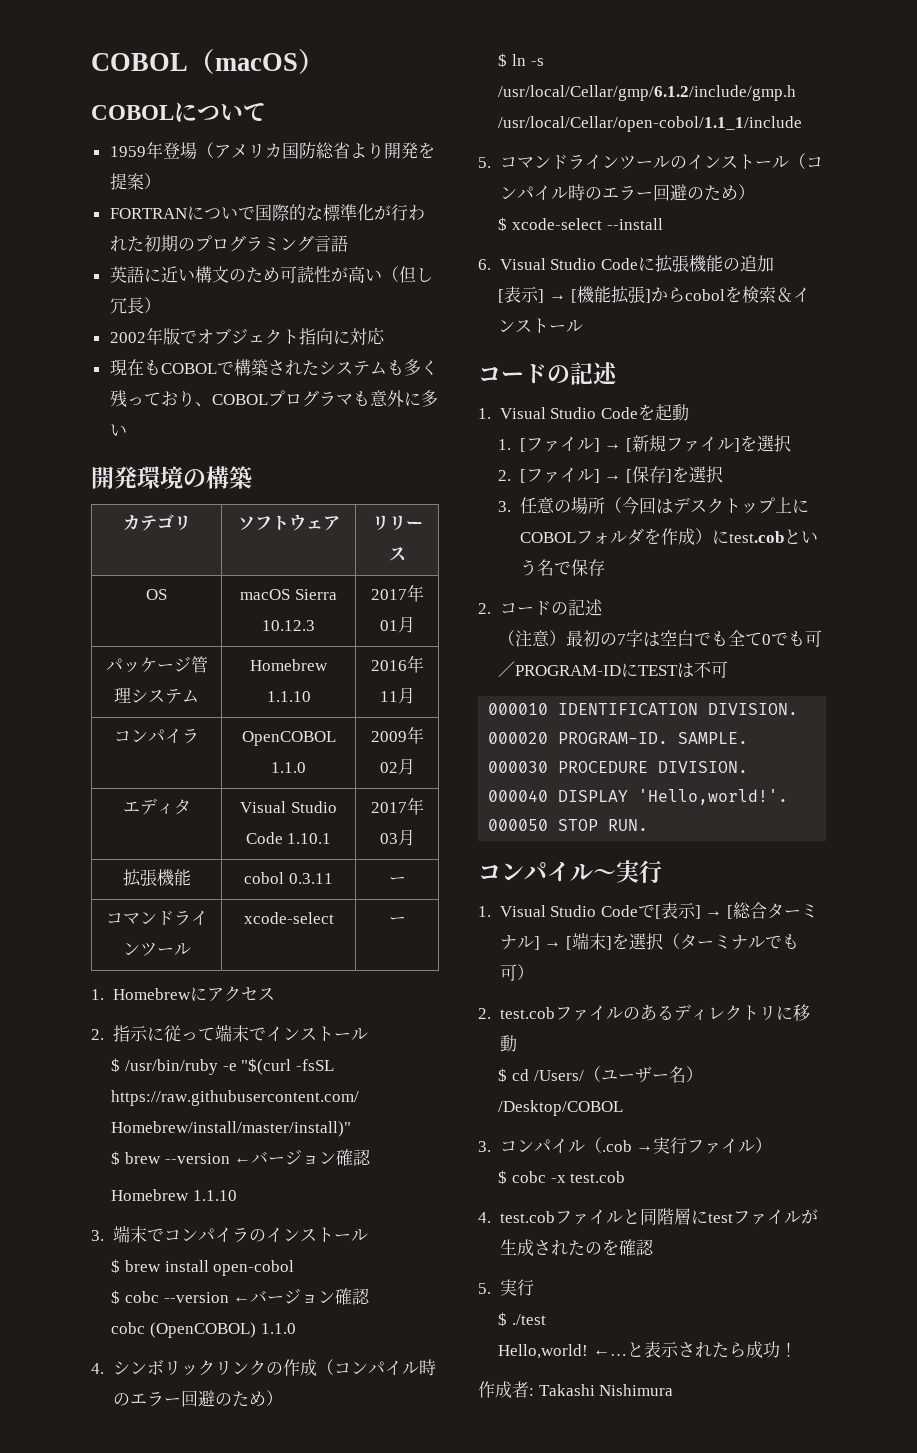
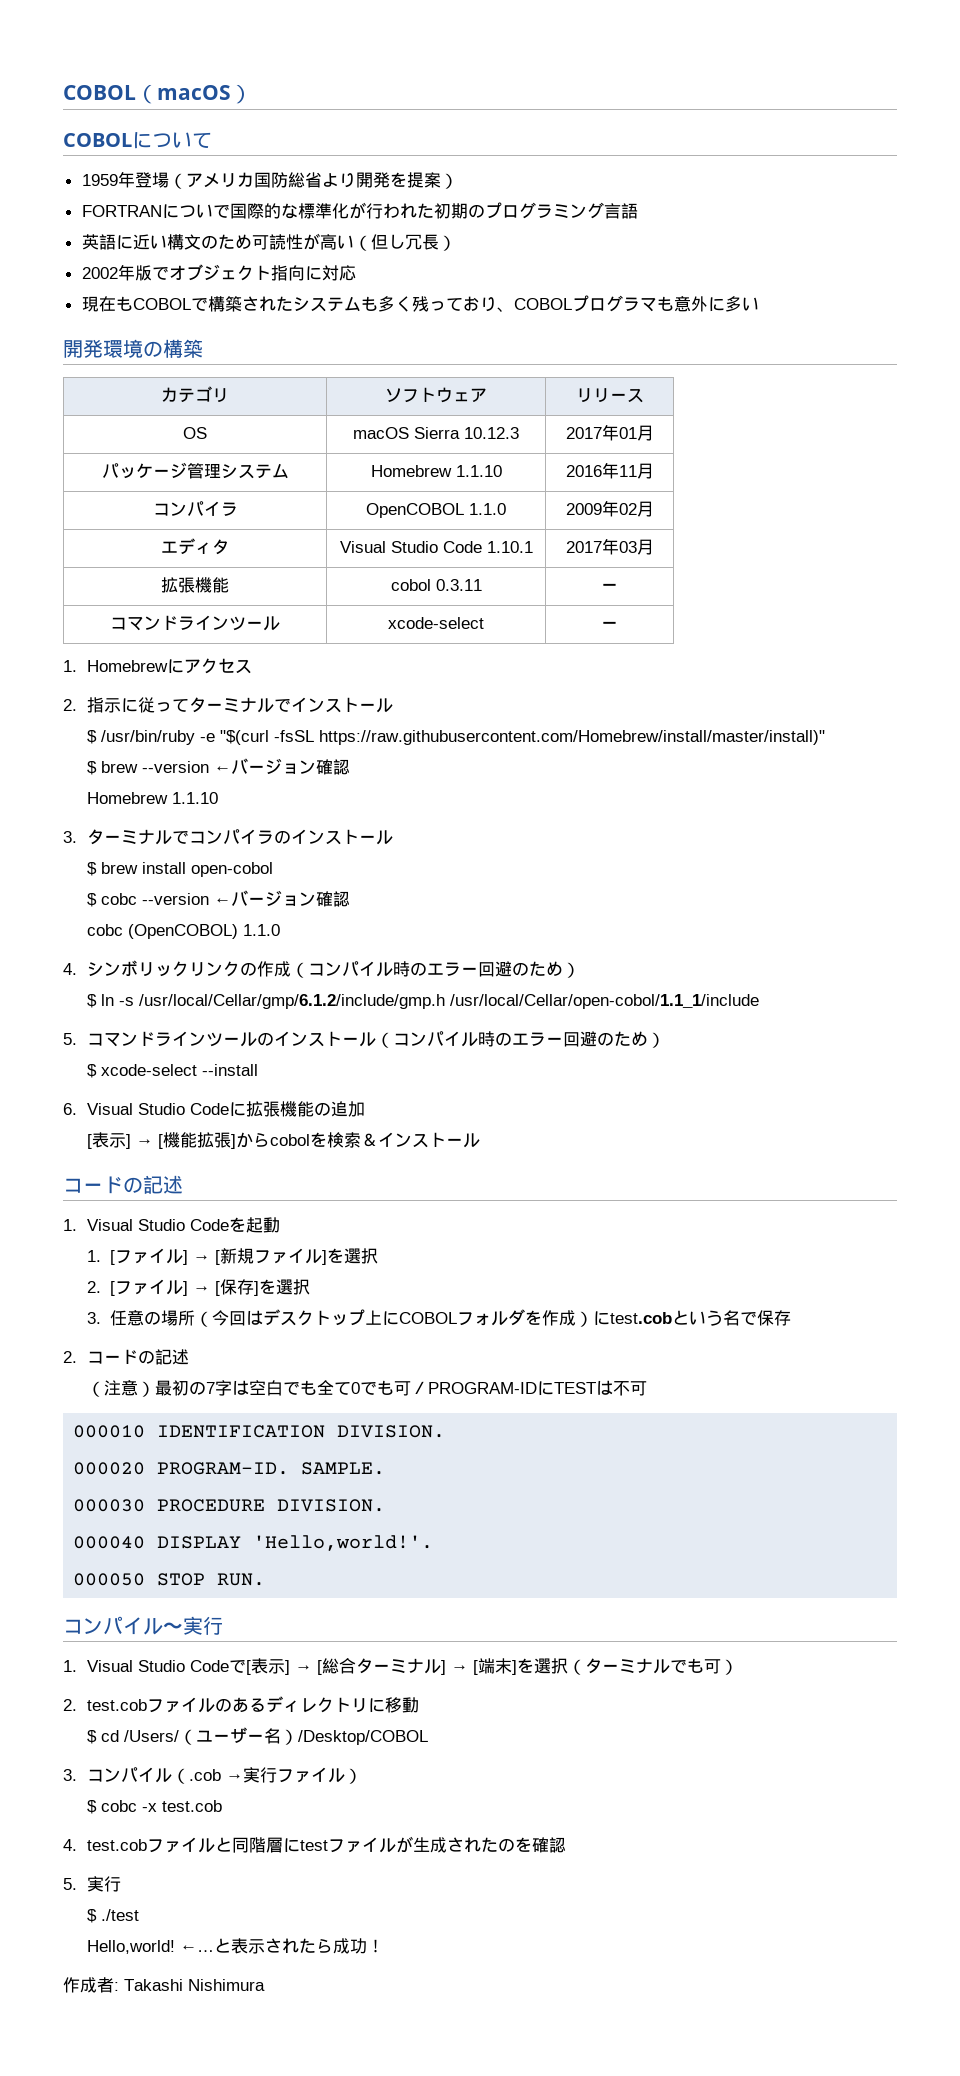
[214,1024,249,1042] 端末 -> [188,697,274,713] ターミナル
[112,1225,147,1243] 端末 -> [86,829,172,845] ターミナル

